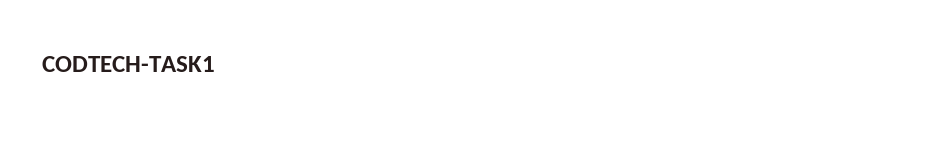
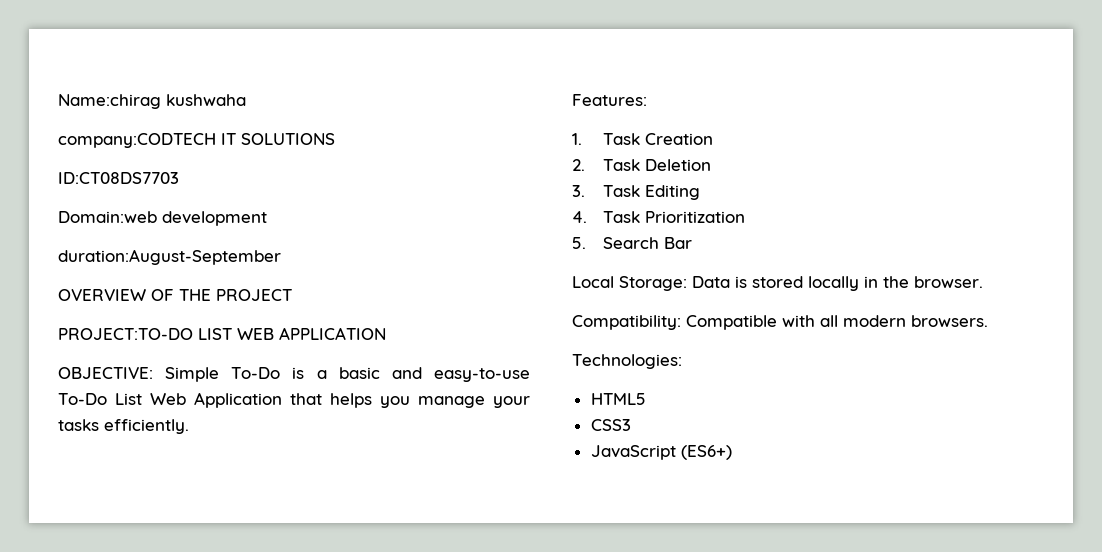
[42,56,215,72] CODTECH-TASK1 -> [58,94,246,109] [58,133,335,148] [58,172,179,184] [58,211,267,226] [58,249,281,265] [58,289,292,301] [58,327,386,340] [58,367,530,382] [58,392,530,408] [58,419,189,434] [572,94,647,106] [572,133,713,145] [572,159,711,171] [572,185,700,200] [572,211,745,223] [572,237,692,249] [572,276,983,291] [572,315,988,330] [572,354,682,369] [590,393,646,405] [590,419,631,431] [590,445,732,460] Name:chirag kushwaha // company:CODTECH IT SOLUTIONS // ID:CT08DS7703 // Domain:web development // duration:August-September // OVERVIEW OF THE PROJECT // PROJECT:TO-DO LIST WEB APPLICATION // OBJECTIVE: Simple To-Do is a basic and easy-to-use To-Do List Web Application that helps you manage your tasks efficiently. // Features: // 1. Task Creation // 2. Task Deletion // 3. Task Editing // 4. Task Prioritization // 5. Search Bar // Local Storage: Data is stored locally in the browser. // Compatibility: Compatible with all modern browsers. // Technologies: // HTML5 // CSS3 // JavaScript (ES6+)

